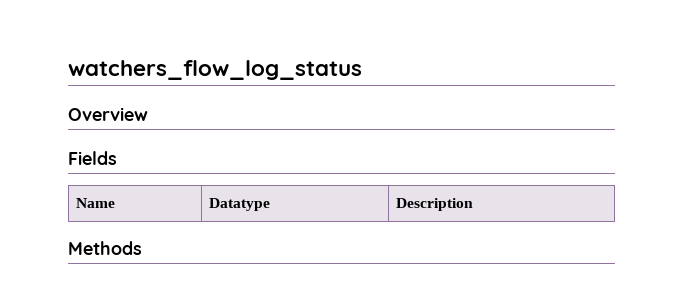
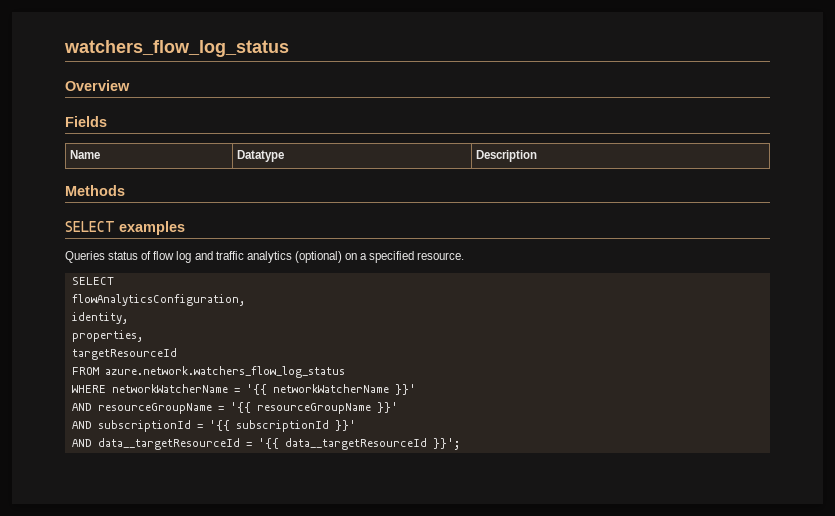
(142, 248) none -> [65,221,185,235] [65,251,465,263] [71,277,114,285] [71,294,245,306] [71,312,128,324] [71,330,143,342] [71,348,177,360] [71,366,345,378] [71,384,416,395] [71,402,398,414] [71,420,356,432] [71,438,460,450] // SELECT examples // Queries status of flow log and traffic analytics (optional) on a specified resource. // SELECT // flowAnalyticsConfiguration, // identity, // properties, // targetResourceId // FROM azure.network.watchers_flow_log_status // WHERE networkWatcherName = '{{ networkWatcherName }}' // AND resourceGroupName = '{{ resourceGroupName }}' // AND subscriptionId = '{{ subscriptionId }}' // AND data__targetResourceId = '{{ data__targetResourceId }}';

